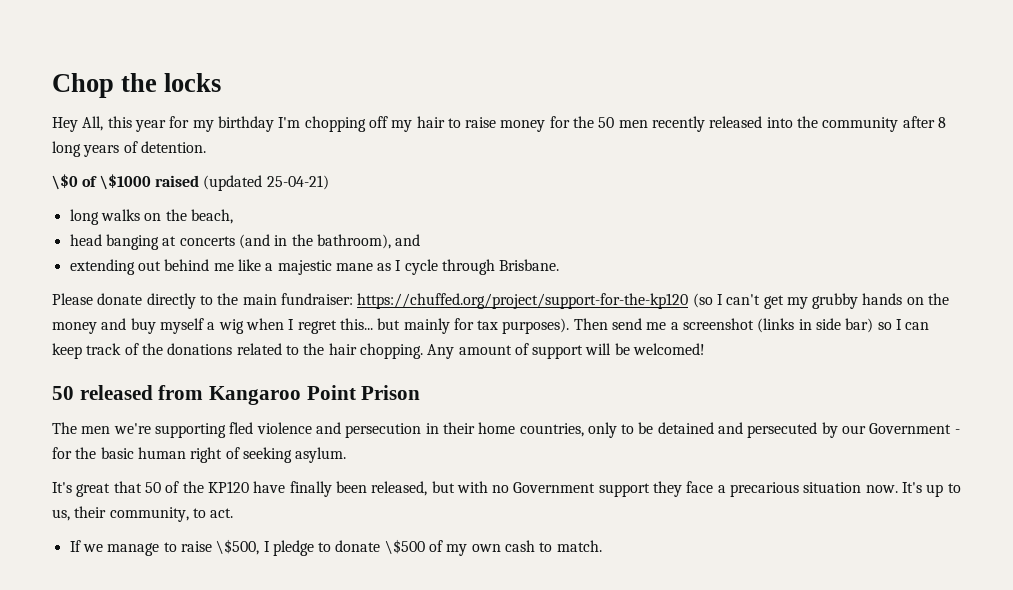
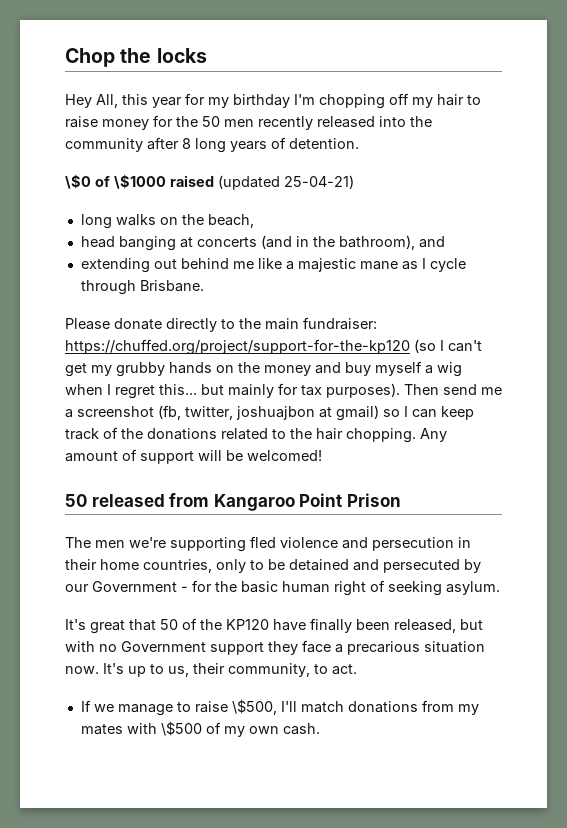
[757,318,874,333] (links in side bar) -> [158,405,379,421] (fb, twitter, joshuajbon at gmail)
[263,540,381,556] I pledge to donate -> [280,700,479,715] [80,723,157,735] I'll match donations from my mates with
[505,540,602,552] cash to match. -> [282,723,320,735] cash.

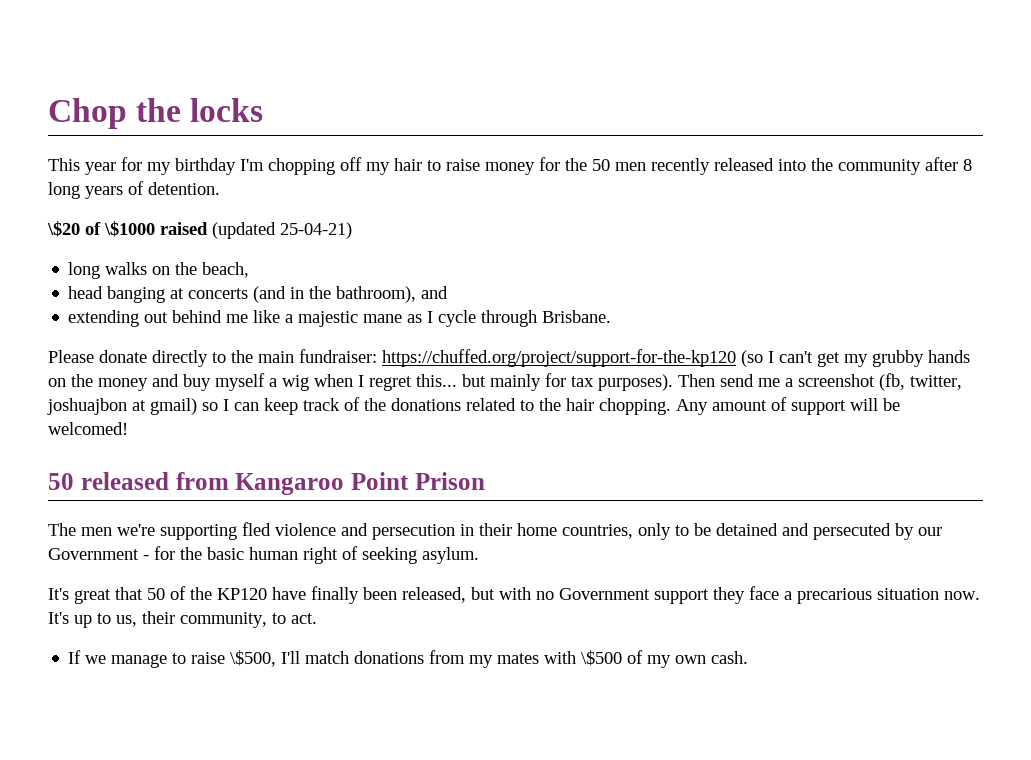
[65,94,148,108] Hey All, this -> [48,158,80,171] This
[65,174,91,189] \$0 -> [47,221,80,237] \$20

